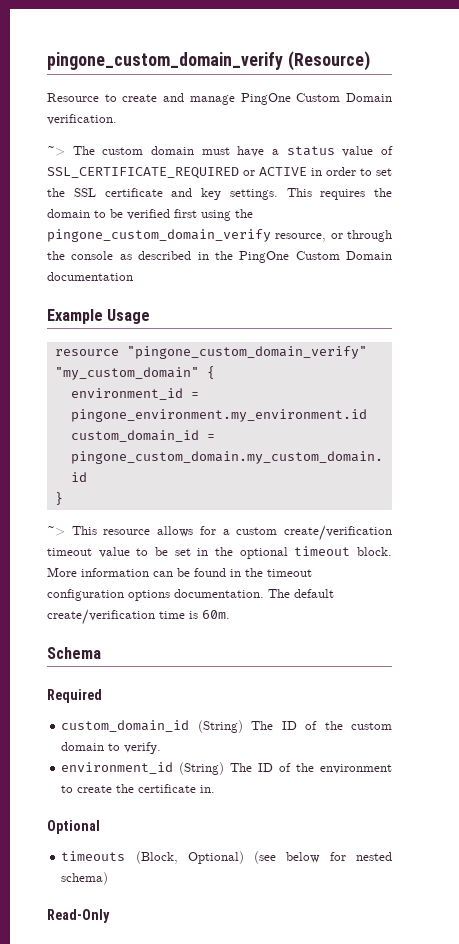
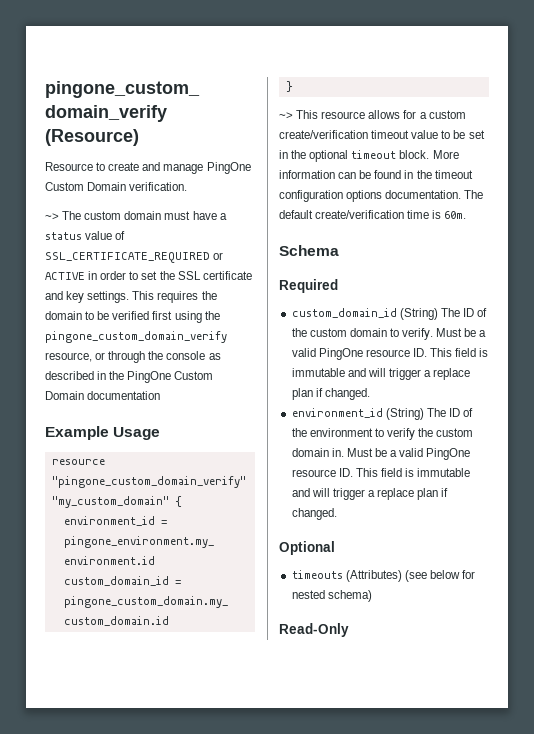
(162, 748) none -> [436,328,487,337] [291,348,489,360] [291,368,471,380] [291,388,370,400] Must be a valid PingOne resource ID. This field is immutable and will trigger a replace plan if changed.
[77,784,216,793] create the certificate in. -> [386,428,474,440] [291,448,471,460] [291,468,471,477] [291,488,449,500] [291,508,337,520] verify the custom domain in. Must be a valid PingOne resource ID. This field is immutable and will trigger a replace plan if changed.
[135,851,244,864] (Block, Optional) -> [345,570,402,582] (Attributes)

